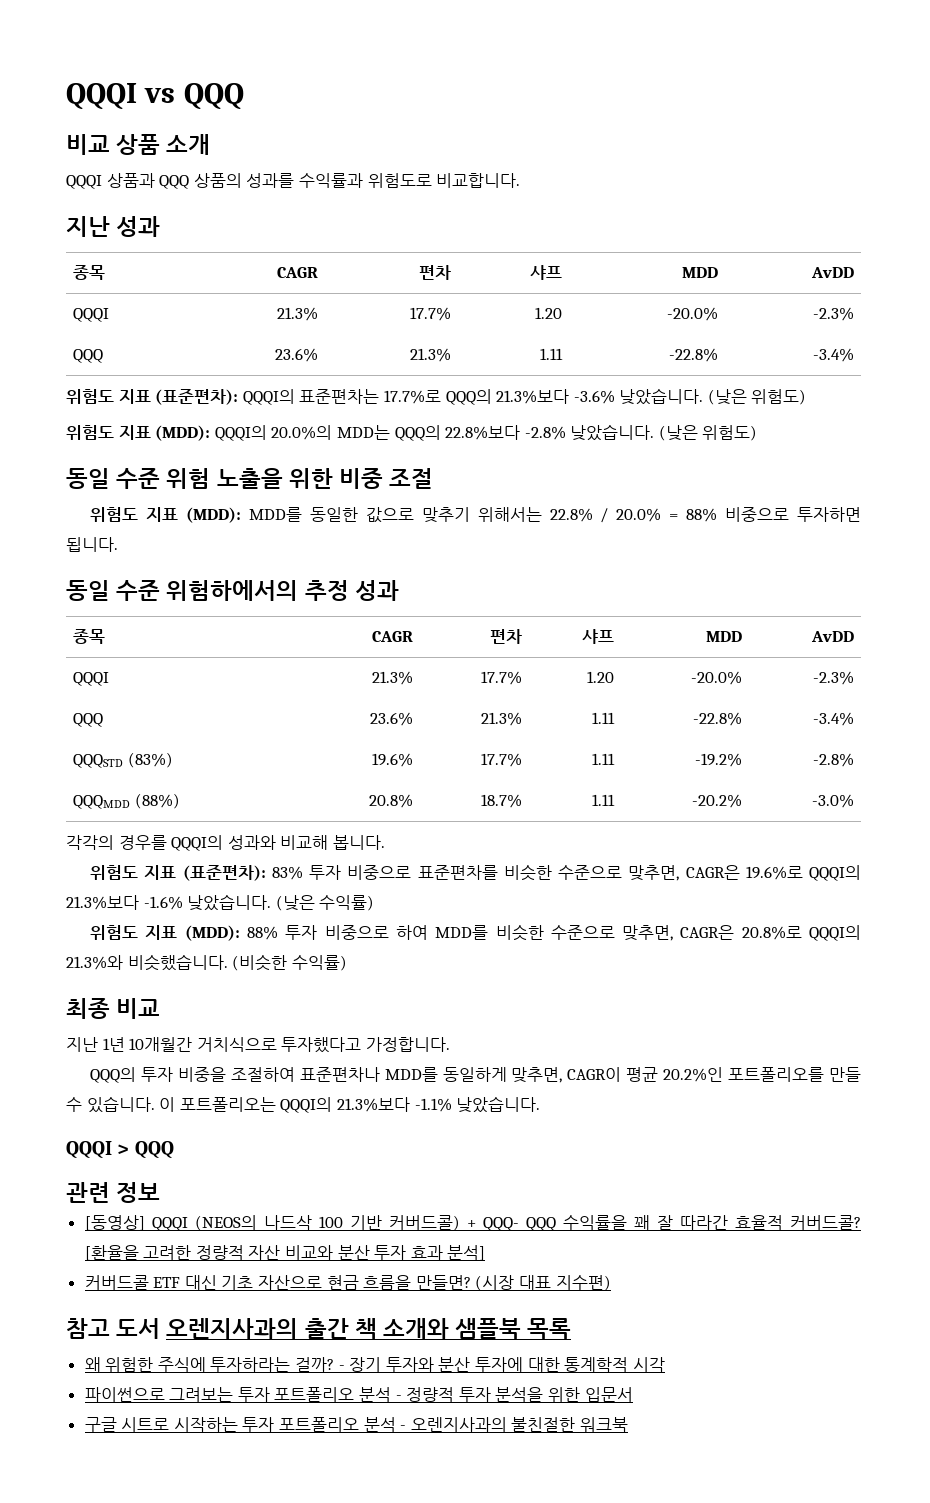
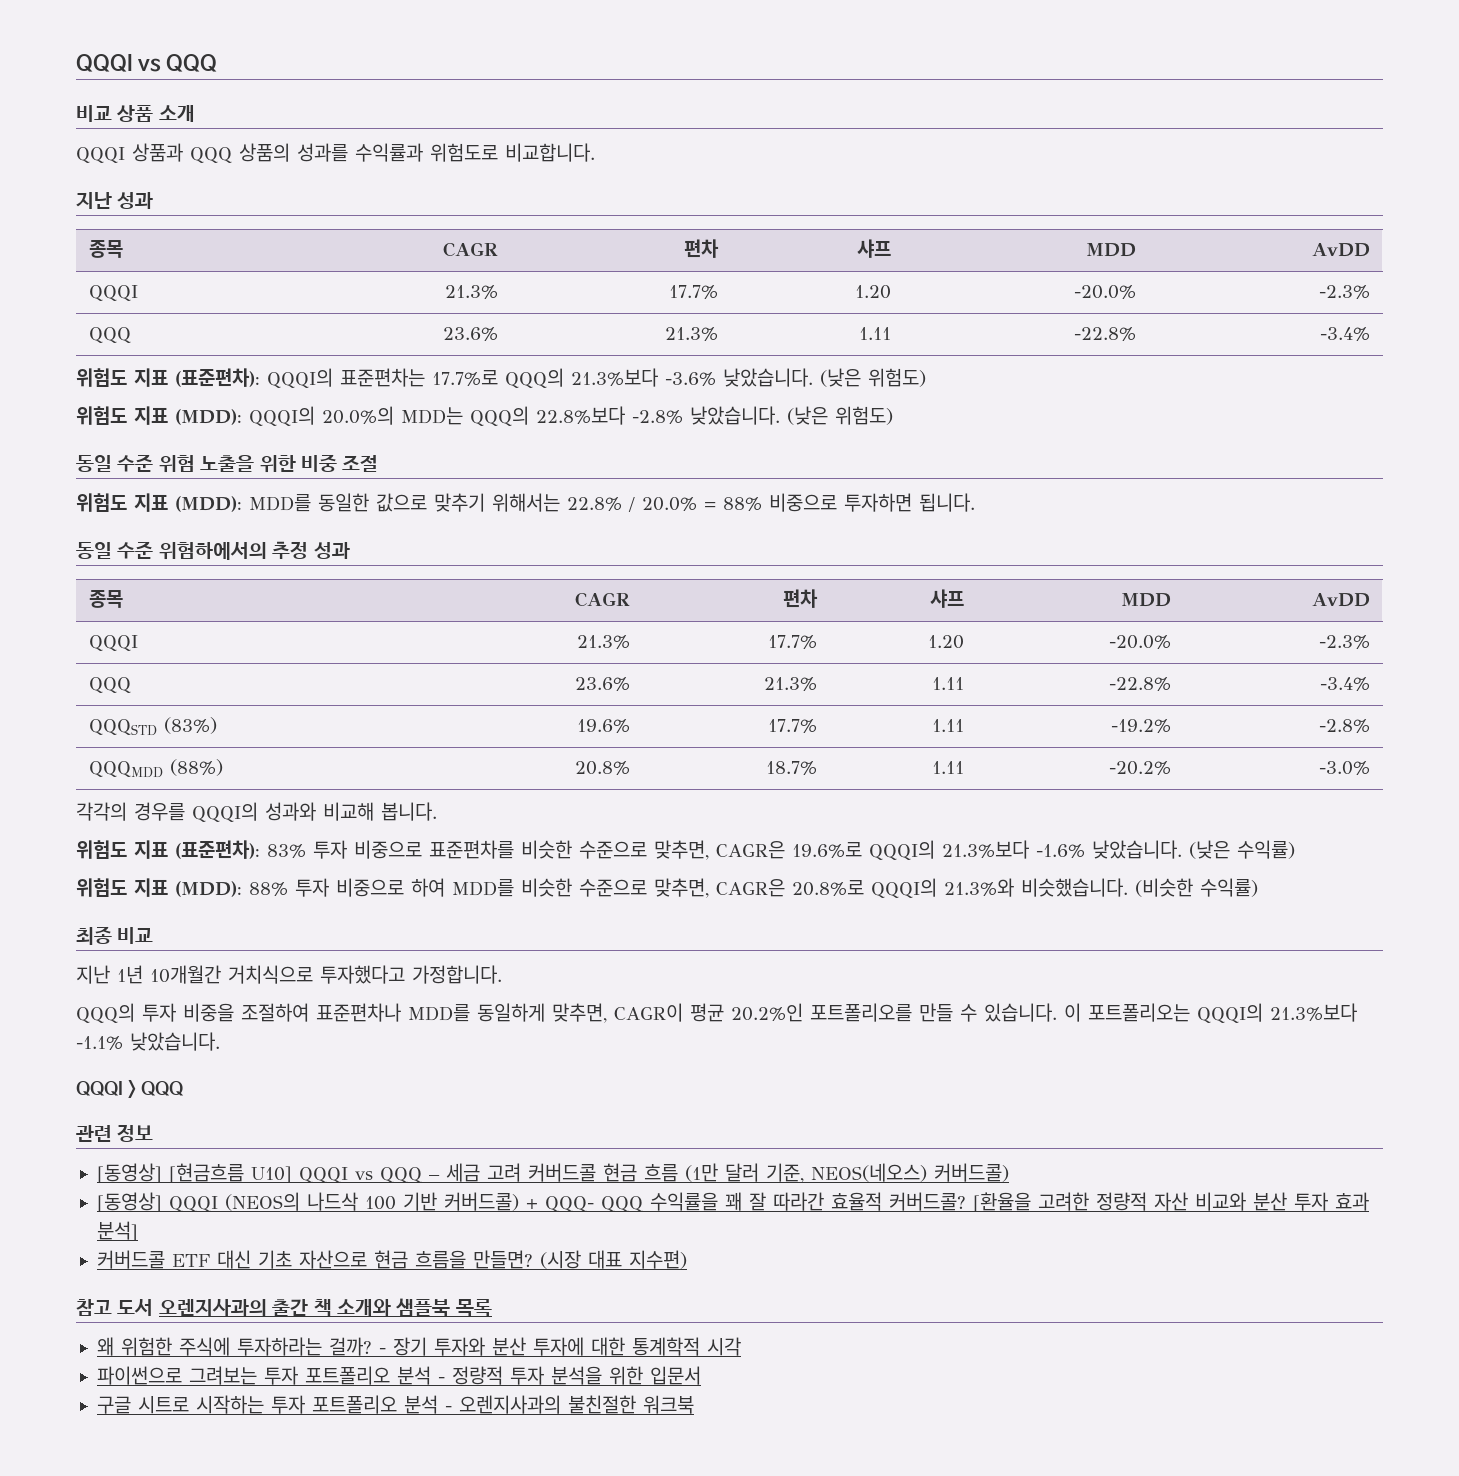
(161, 1192) none -> [96,1163,1009,1184] // [동영상] [현금흐름 U10] QQQI vs QQQ – 세금 고려 커버드콜 현금 흐름 (1만 달러 기준, NEOS(네오스) 커버드콜)

